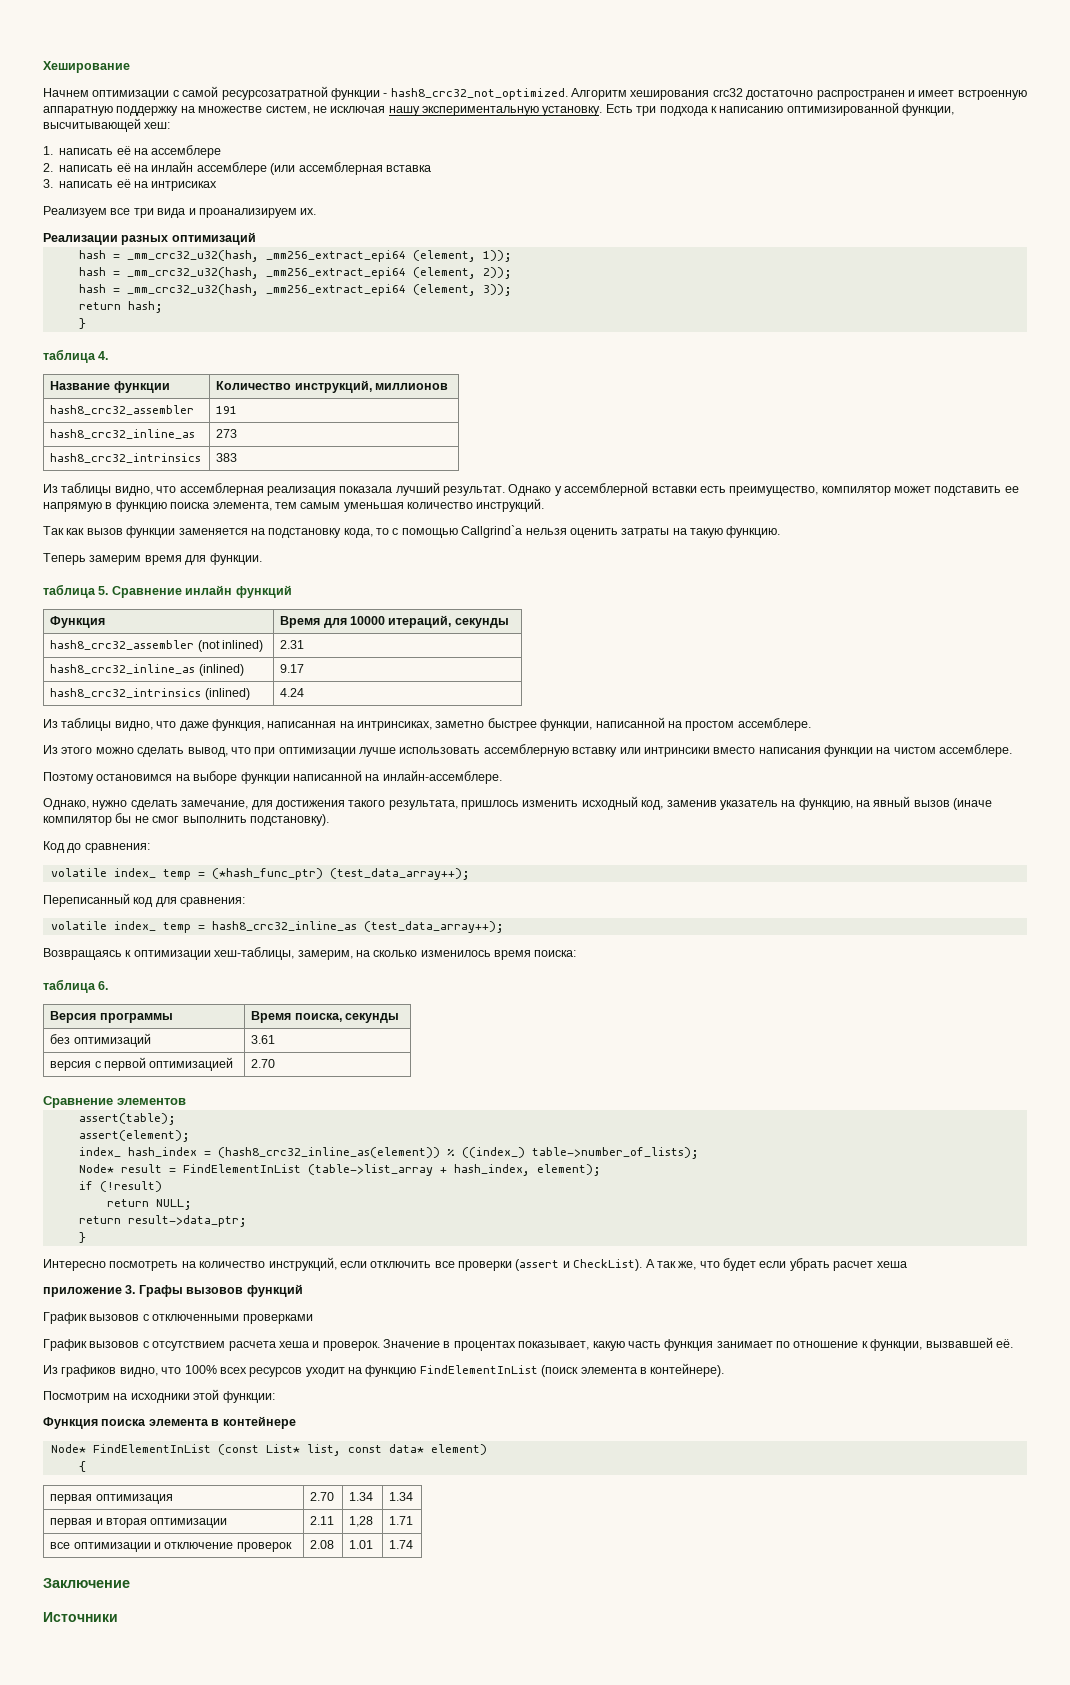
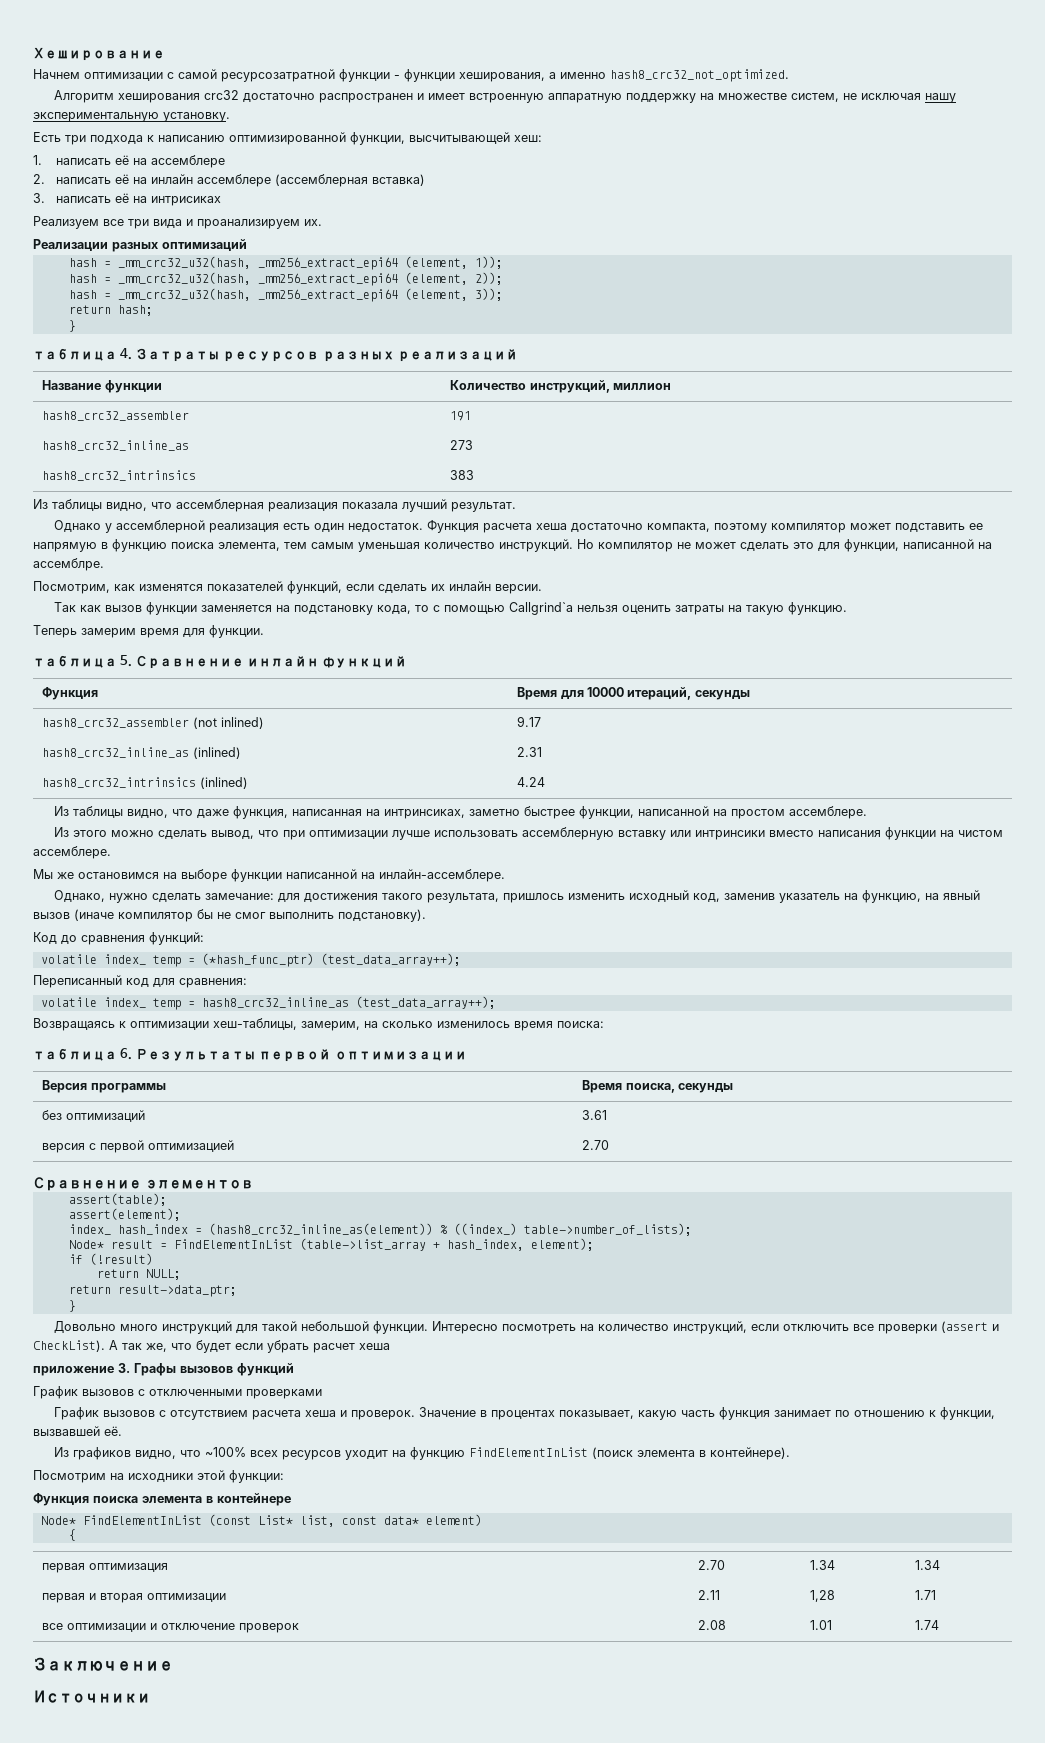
(388, 95) none -> [404,69,606,82] функции хеширования, а именно
(568, 94) none -> (789, 75) //
(603, 111) none -> (230, 117) //
[270,162,431,175] (или ассемблерная вставка -> [274,174,425,187] (ассемблерная вставка)
(109, 355) none -> [135,348,518,362] Затраты ресурсов разных реализаций
[375,383,449,390] миллионов -> [612,383,671,390] миллион
(505, 491) none -> (516, 507) //
[651,486,819,496] вставки есть преимущество, -> [208,520,767,533] реализация есть один недостаток. Функция расчета хеша достаточно компакта, поэтому
(545, 505) none -> [577,539,992,552] [33,558,104,571] [33,581,542,594] Но компилятор не может сделать это для функции, написанной на ассемблре. // Посмотрим, как изменятся показателей функций, если сделать их инлайн версии.
[280,640,305,649] 2.31 -> [517,716,542,727] 9.17
[280,664,305,673] 9.17 -> [517,747,543,757] 2.31
[43,772,94,784] Поэтому -> [33,869,74,879] Мы же
[181,800,249,809] замечание, -> [204,893,274,900] замечание:
[84,843,150,853] сравнения: -> [81,932,204,945] сравнения функций:
(109, 985) none -> [135,1048,467,1062] Результаты первой оптимизации
(86, 1237) none -> [53,1321,428,1334] Довольно много инструкций для такой небольшой функции.
[793,1341,859,1348] отношение -> [853,1410,925,1417] отношению
[184,1365,217,1374] 100% -> [204,1447,246,1457] ~100%

